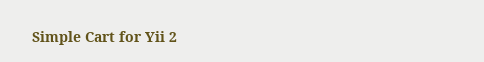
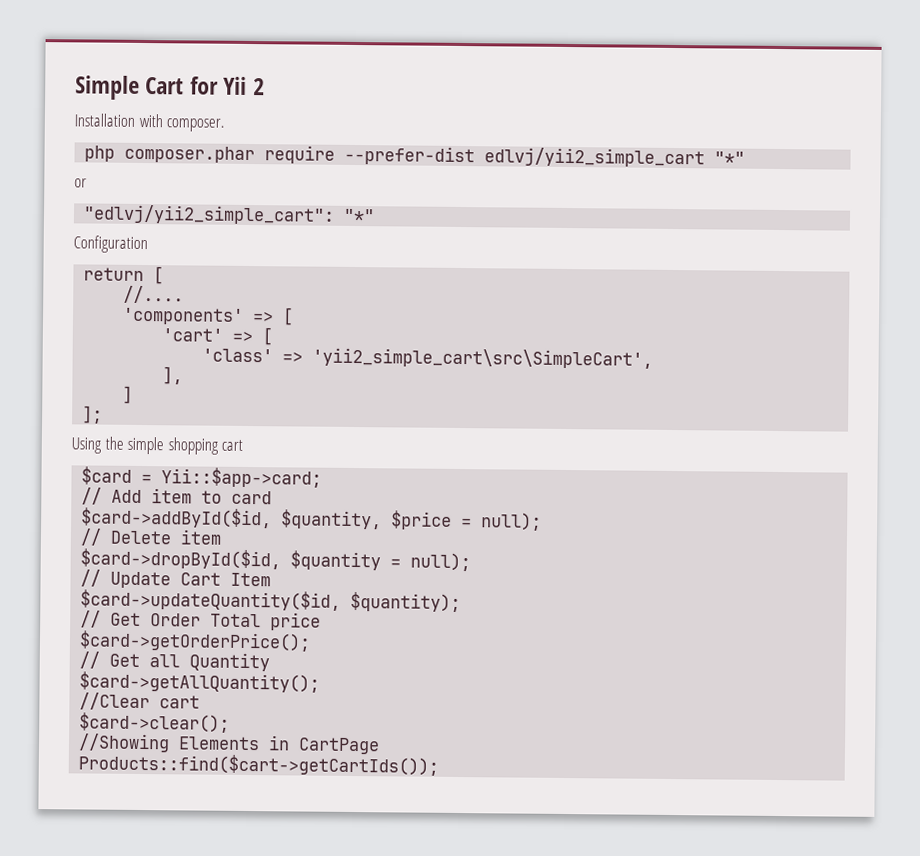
(177, 37) none -> [74,113,226,132] [84,145,746,168] [74,178,87,188] [83,204,376,225] [73,235,148,254] [83,266,165,285] [123,285,185,304] [122,307,295,326] [162,327,274,346] [202,347,654,369] [162,366,184,385] [122,385,134,404] [82,405,104,424] [71,436,244,455] [81,466,323,488] [81,487,273,505] [81,507,543,531] [80,528,223,546] [80,548,472,572] [80,569,272,589] [80,589,462,613] [80,610,322,631] [79,630,312,652] [79,651,271,672] [79,671,321,693] [79,692,201,711] [79,712,231,733] [78,733,381,755] [78,753,440,776] // Installation with composer. // php composer.phar require --prefer-dist edlvj/yii2_simple_cart "*" // or // "edlvj/yii2_simple_cart": "*" // Configuration // return [ // //.... // 'components' => [ // 'cart' => [ // 'class' => 'yii2_simple_cart\src\SimpleCart', // ], // ] // ]; // Using the simple shopping cart // $card = Yii::$app->card; // // Add item to card // $card->addById($id, $quantity, $price = null); // // Delete item // $card->dropById($id, $quantity = null); // // Update Cart Item // $card->updateQuantity($id, $quantity); // // Get Order Total price // $card->getOrderPrice(); // // Get all Quantity // $card->getAllQuantity(); // //Clear cart // $card->clear(); // //Showing Elements in CartPage // Products::find($cart->getCartIds());

